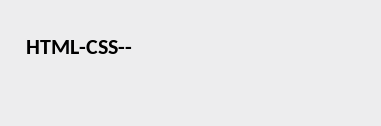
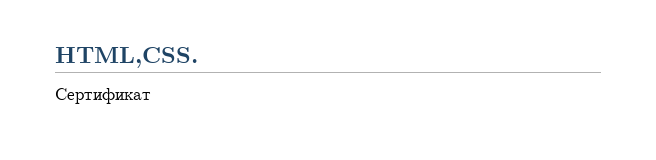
[26,40,132,54] HTML-CSS-- -> [55,47,198,68] [55,88,151,104] HTML,CSS. // Сертификат

